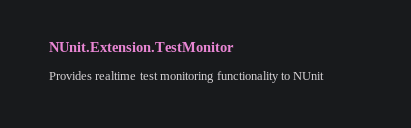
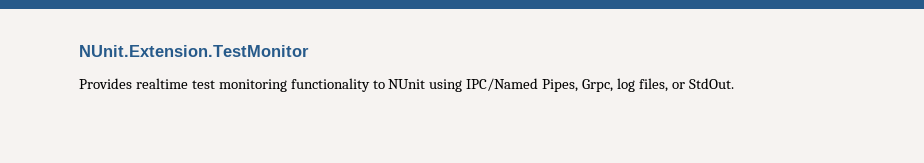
(325, 76) none -> [429,78,734,92] using IPC/Named Pipes, Grpc, log files, or StdOut.

